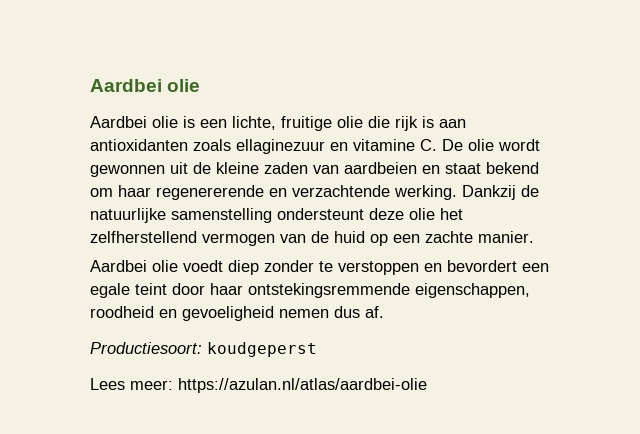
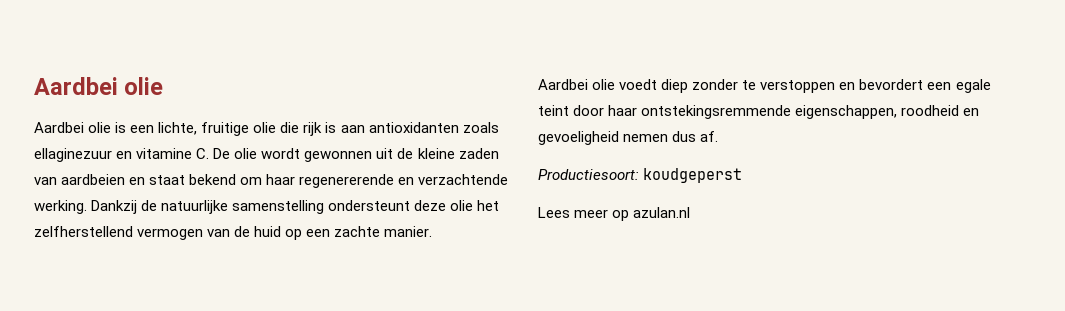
[130,378,427,393] meer: https://azulan.nl/atlas/aardbei-olie -> [574,207,691,221] meer op azulan.nl

